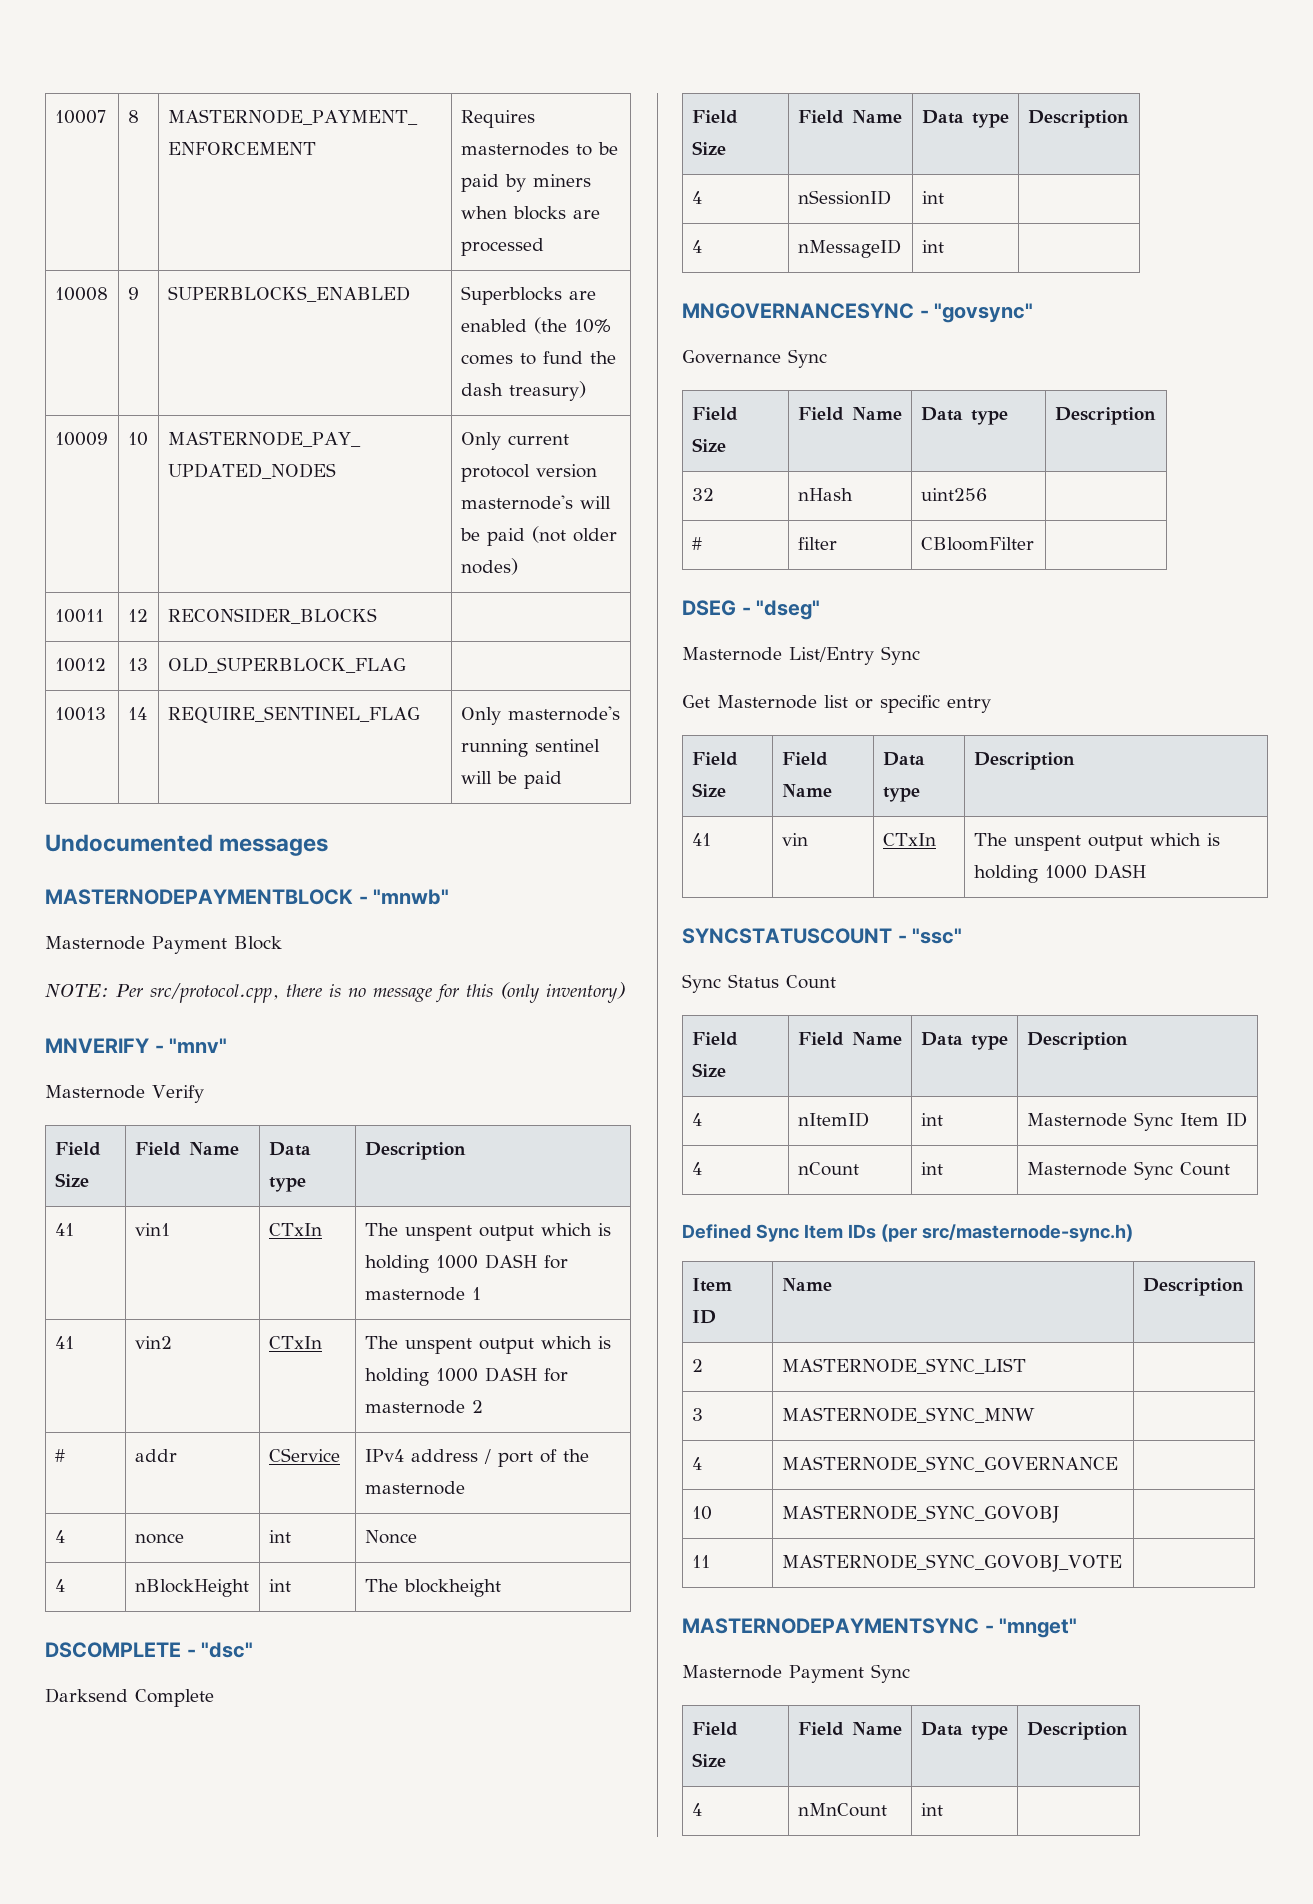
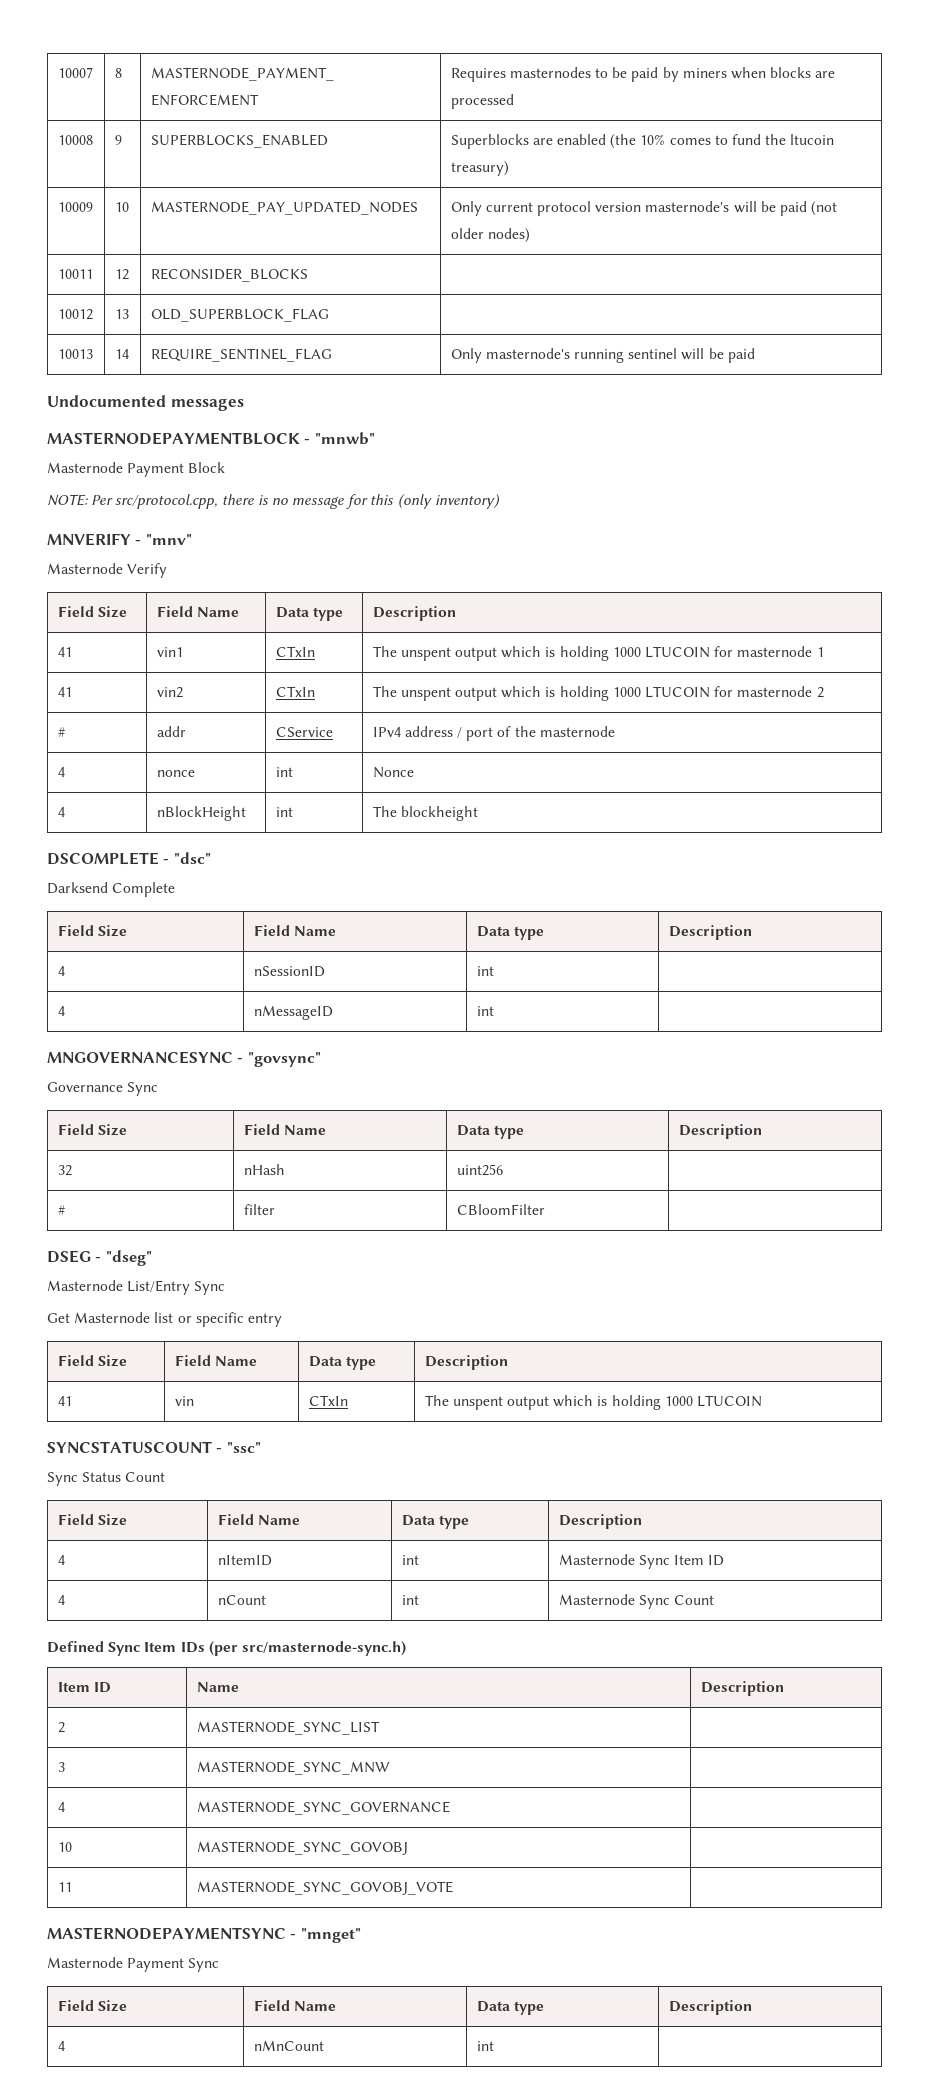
[460,383,503,396] dash -> [790,134,835,145] ltucoin
[484,1254,537,1269] DASH -> [645,646,711,658] LTUCOIN
[484,1367,537,1382] DASH -> [645,686,711,698] LTUCOIN
[1093,864,1146,879] DASH -> [697,1395,763,1407] LTUCOIN

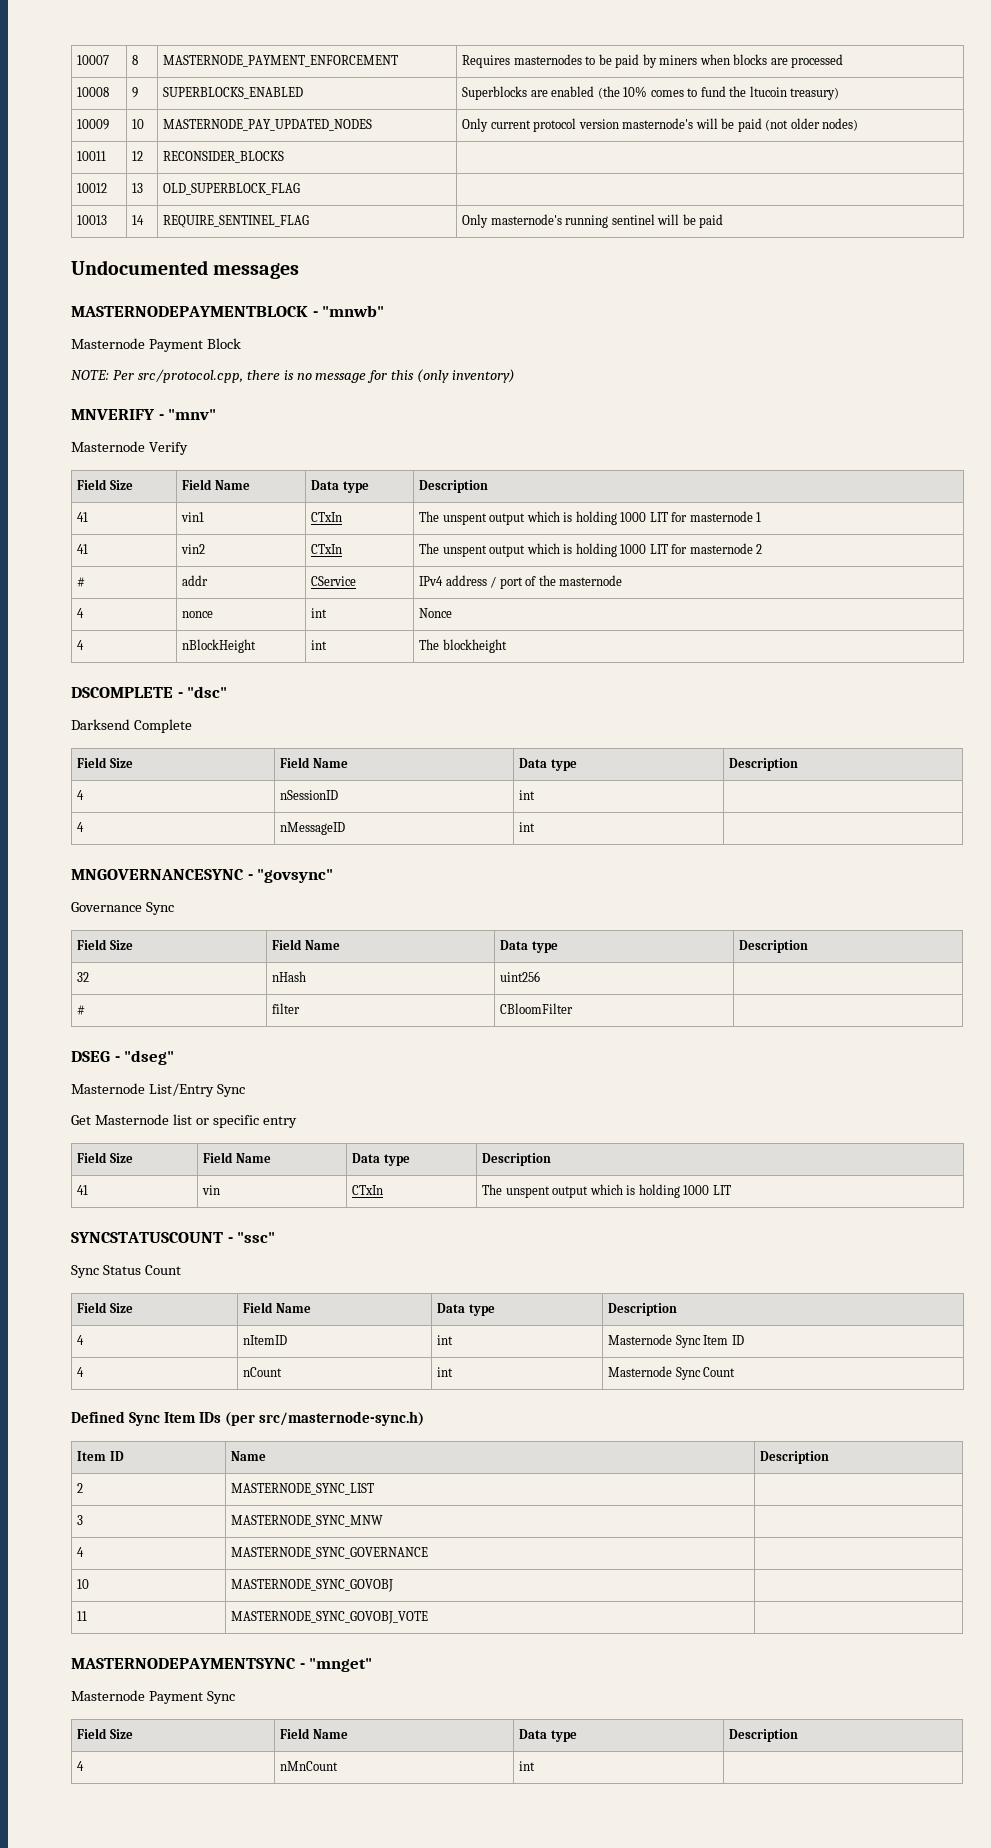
[645,646,711,658] LTUCOIN -> [649,512,668,522] LIT
[645,686,711,698] LTUCOIN -> [649,544,668,554] LIT
[697,1395,763,1407] LTUCOIN -> [712,1185,731,1195] LIT

